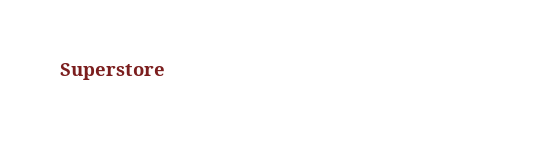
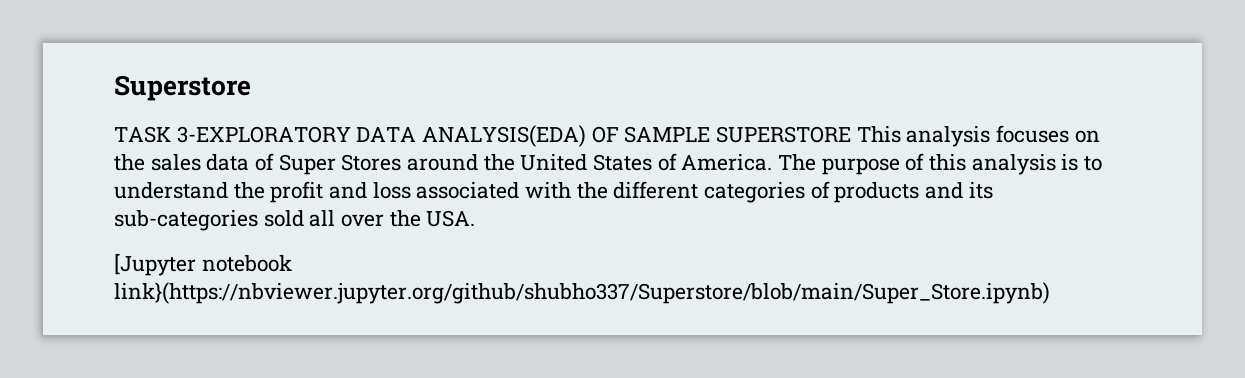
(165, 71) none -> [114,125,1100,147] [114,153,1103,175] [114,181,993,203] [114,210,476,231] [114,253,292,276] [114,282,1050,304] // TASK 3-EXPLORATORY DATA ANALYSIS(EDA) OF SAMPLE SUPERSTORE This analysis focuses on the sales data of Super Stores around the United States of America. The purpose of this analysis is to understand the profit and loss associated with the different categories of products and its sub-categories sold all over the USA. // [Jupyter notebook link}(https://nbviewer.jupyter.org/github/shubho337/Superstore/blob/main/Super_Store.ipynb)

